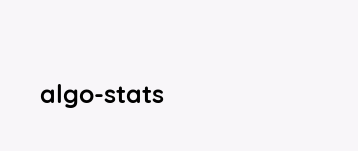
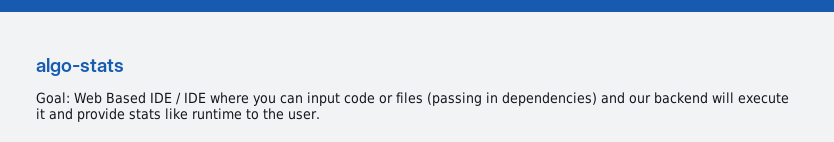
(164, 96) none -> [36,92,789,106] [36,108,320,122] // Goal: Web Based IDE / IDE where you can input code or files (passing in dependencies) and our backend will execute it and provide stats like runtime to the user.

